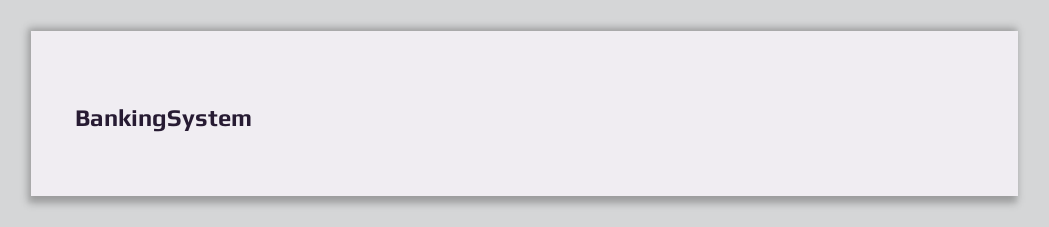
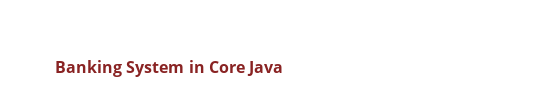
[75,109,252,132] BankingSystem -> [55,60,284,77] Banking System in Core Java

